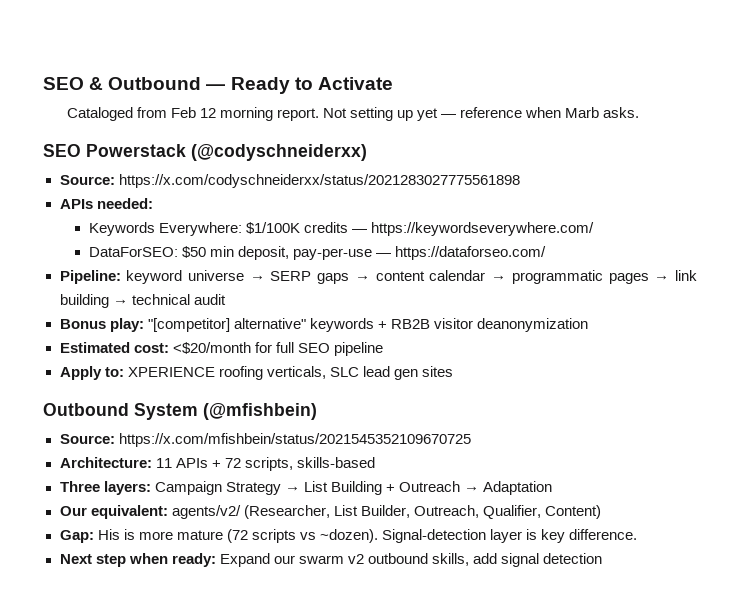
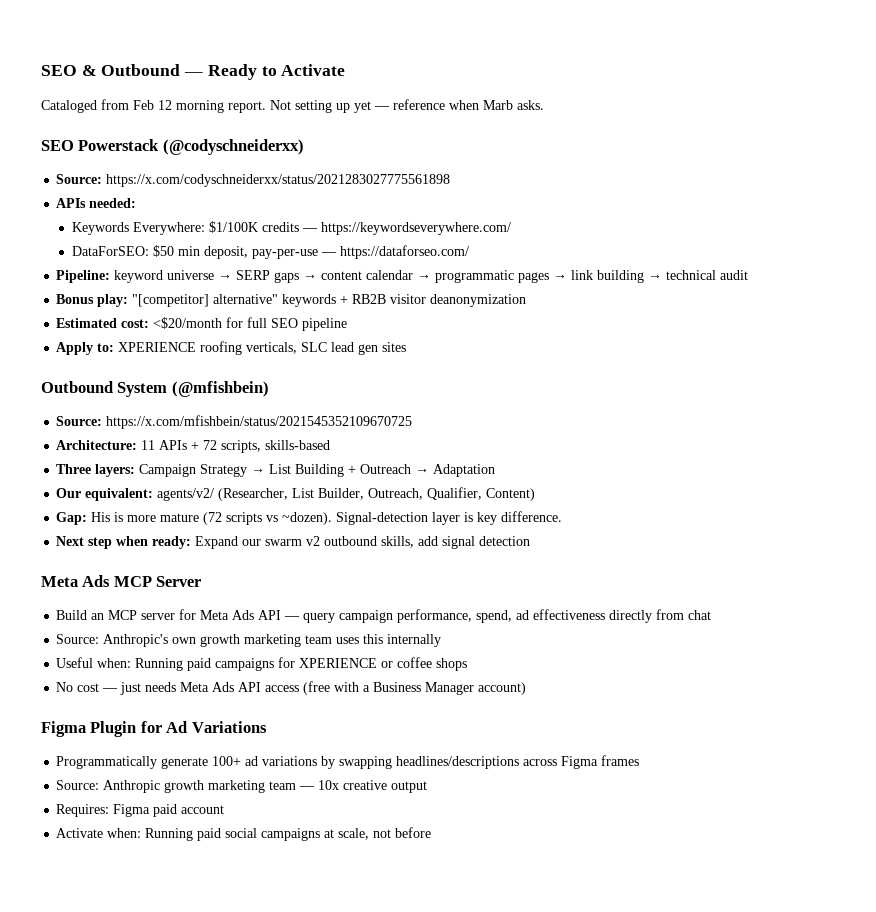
(603, 558) none -> [41,575,202,587] [56,609,712,623] [56,634,442,647] [56,657,468,671] [56,681,527,695] [41,721,267,737] [56,755,640,769] [56,780,428,793] [56,804,225,817] [56,827,432,841] // Meta Ads MCP Server // Build an MCP server for Meta Ads API — query campaign performance, spend, ad effectiveness directly from chat // Source: Anthropic's own growth marketing team uses this internally // Useful when: Running paid campaigns for XPERIENCE or coffee shops // No cost — just needs Meta Ads API access (free with a Business Manager account) // Figma Plugin for Ad Variations // Programmatically generate 100+ ad variations by swapping headlines/descriptions across Figma frames // Source: Anthropic growth marketing team — 10x creative output // Requires: Figma paid account // Activate when: Running paid social campaigns at scale, not before

